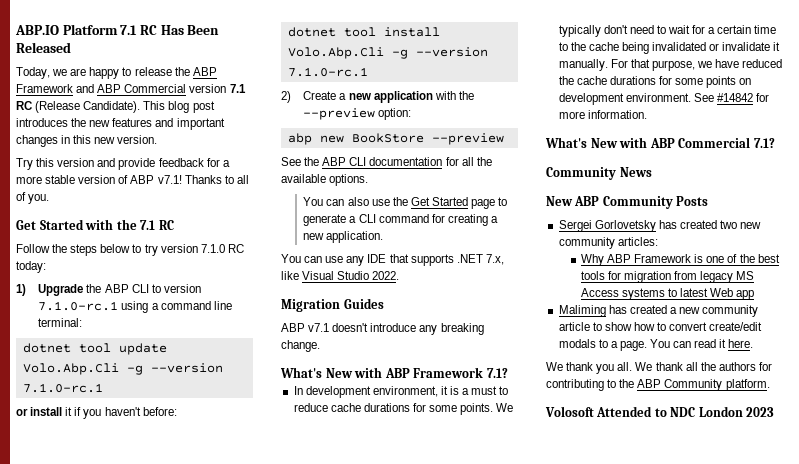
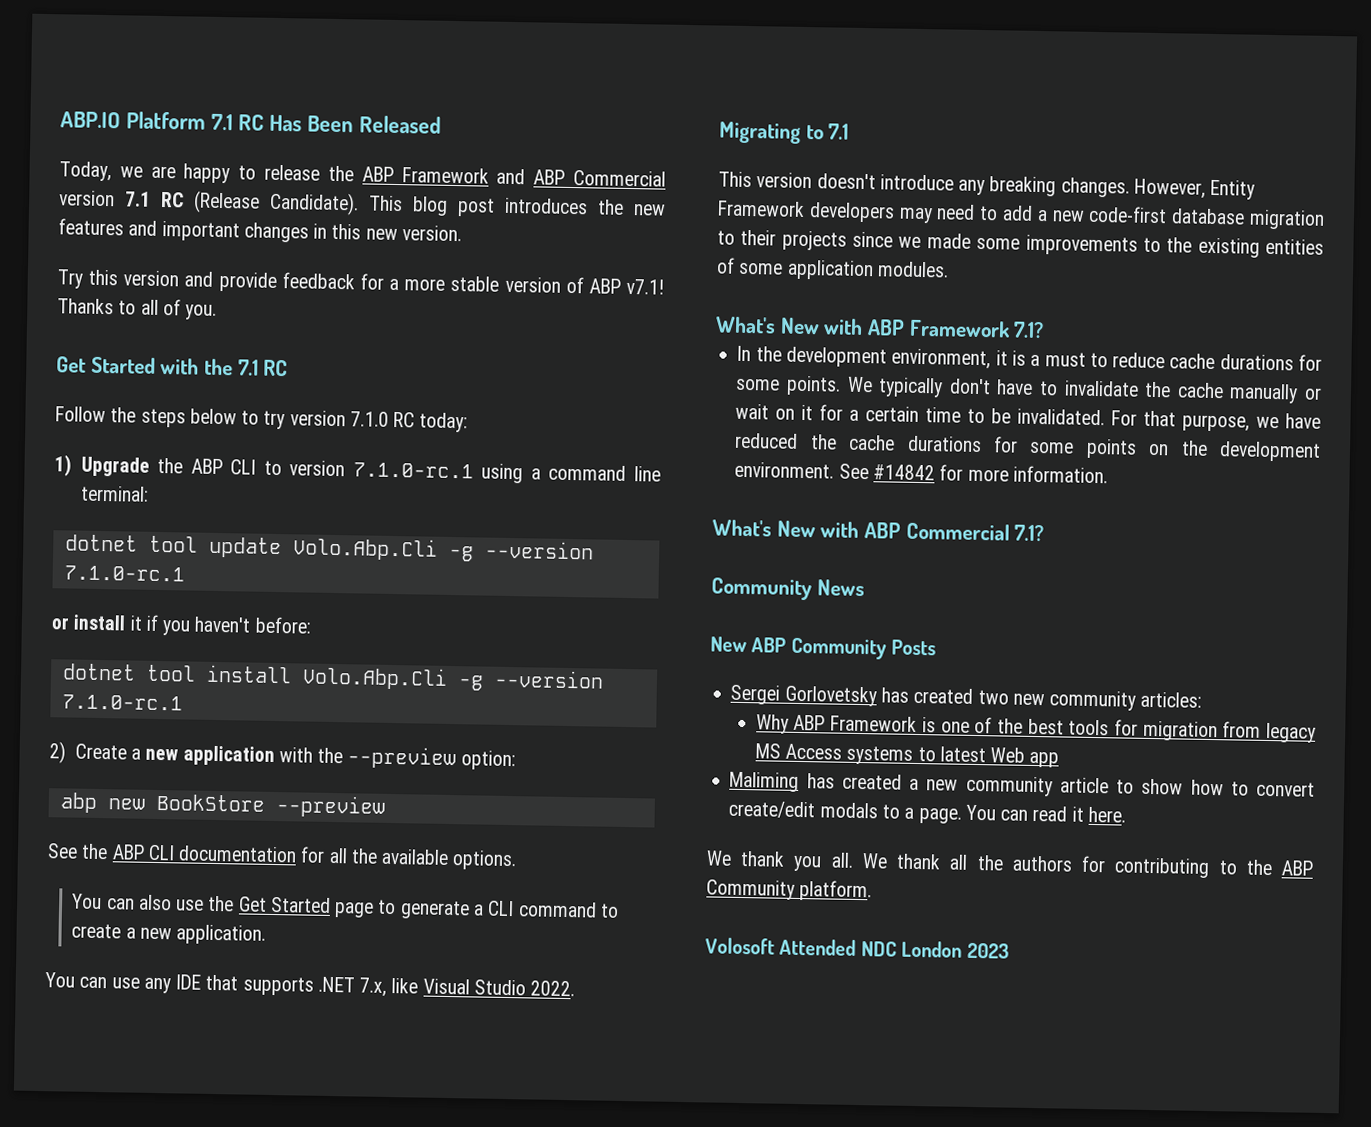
[431,214,488,226] for creating -> [599,903,619,918] [71,923,122,939] to create
[281,298,384,312] [281,323,484,335] [281,340,320,352] Migration Guides // ABP v7.1 doesn't introduce any breaking change. -> [719,121,850,144] [718,171,1256,200] [717,200,1325,230] [717,229,1324,258] [716,257,949,281] Migrating to 7.1 // This version doesn't introduce any breaking changes. However, Entity Framework developers may need to add a new code-first database migration to their projects since we made some improvements to the existing entities of some application modules.
(303, 390) none -> [755,346,782,362] the
[629,25,691,34] need to wait -> [996,379,1323,404] [735,403,814,421] have to invalidate the cache manually or wait on it
[570,42,781,54] [558,59,608,71] the cache being invalidated or invalidate it manually. -> [991,408,1106,426] be invalidated.
(752, 81) none -> [1180,440,1208,456] the
[654,408,667,417] to -> (857, 947) none

